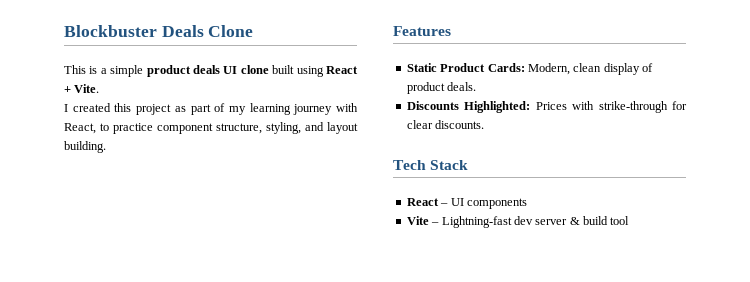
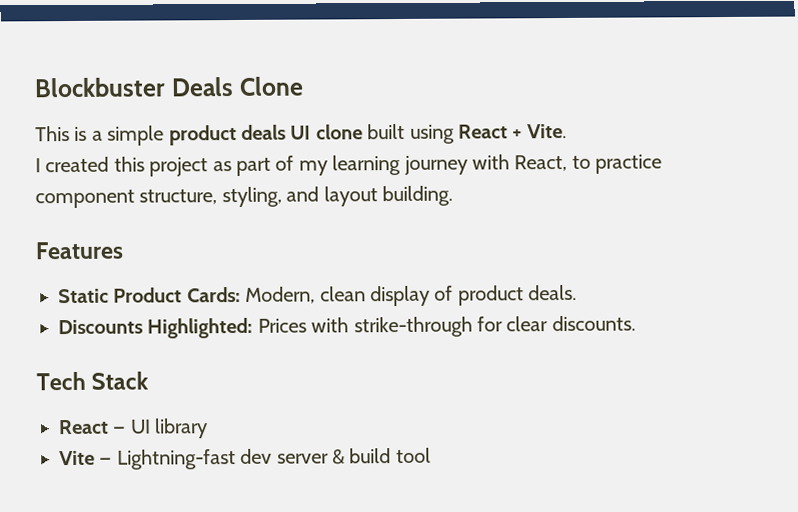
[440,198,527,209] – UI components -> [113,418,209,439] — UI library
[431,222,440,225] – -> [99,457,113,465] —

